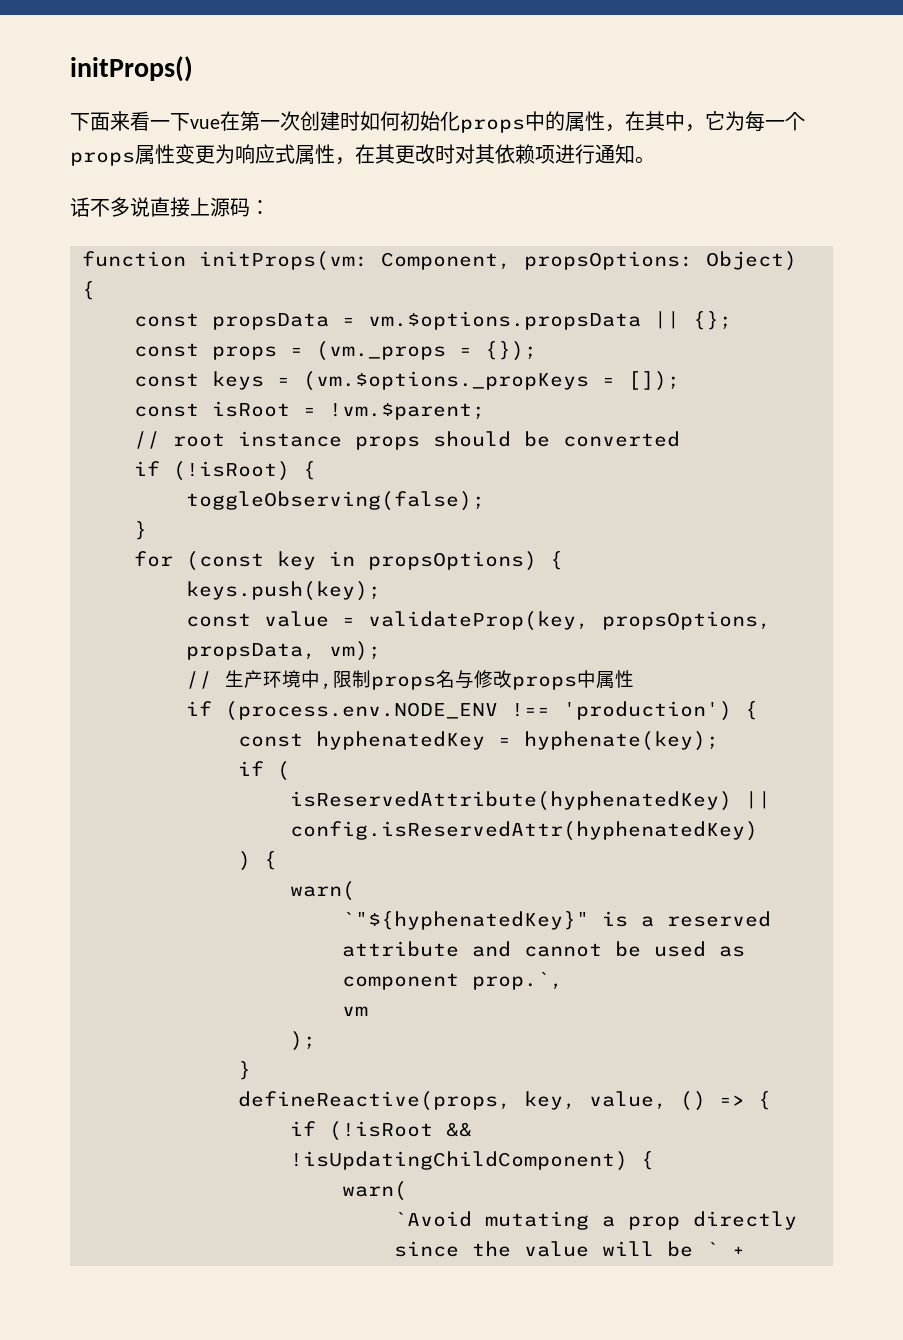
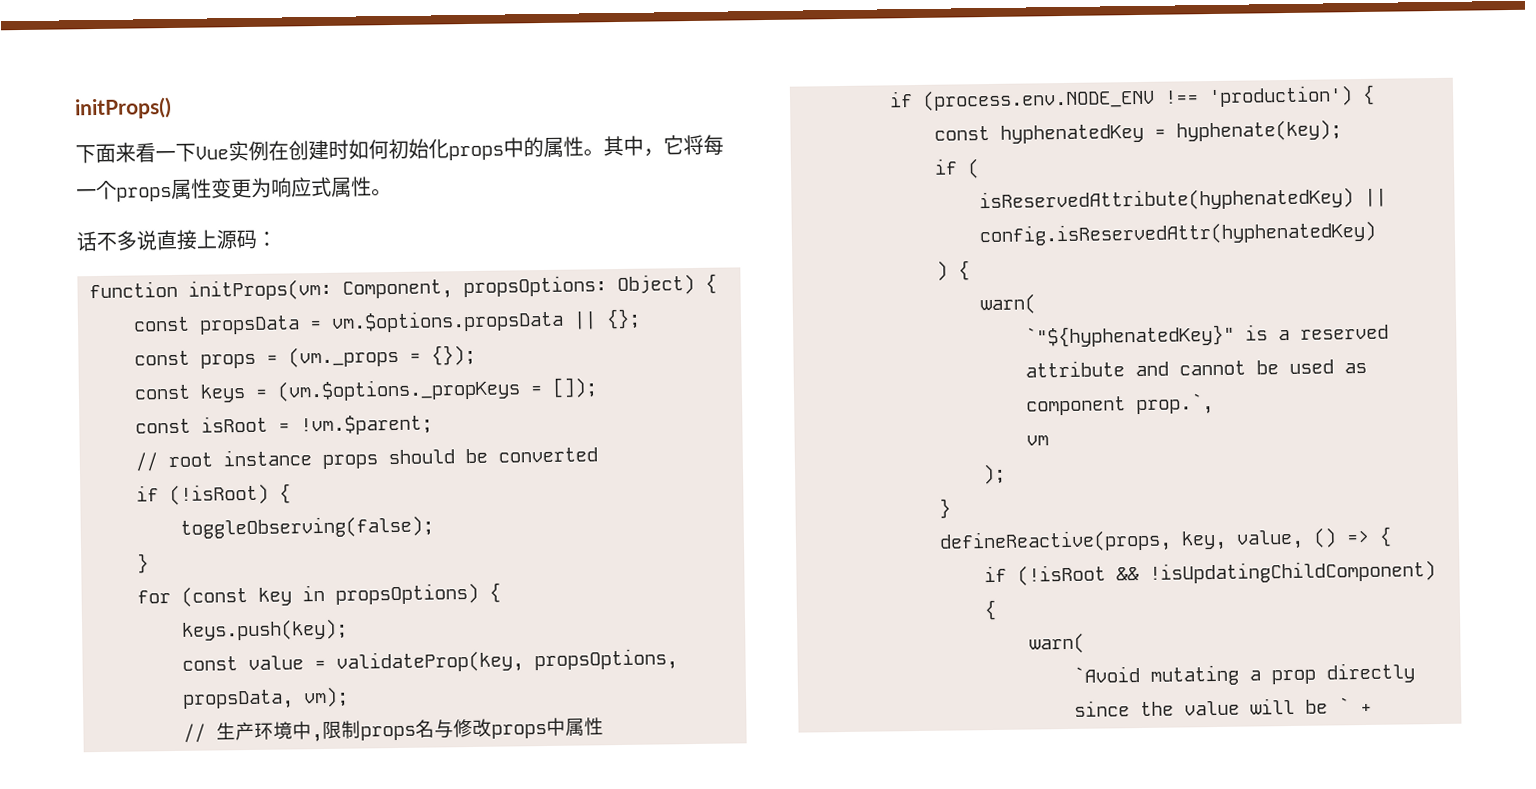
[190,111,300,131] vue在第一次 -> [195,140,289,162] Vue实例在
[605,111,645,132] ，在 -> [583,148,604,157] 。
[725,111,745,131] 为 -> [683,134,704,156] 将
[335,144,635,165] ，在其更改时对其依赖项进行通知 -> (372, 186) none

